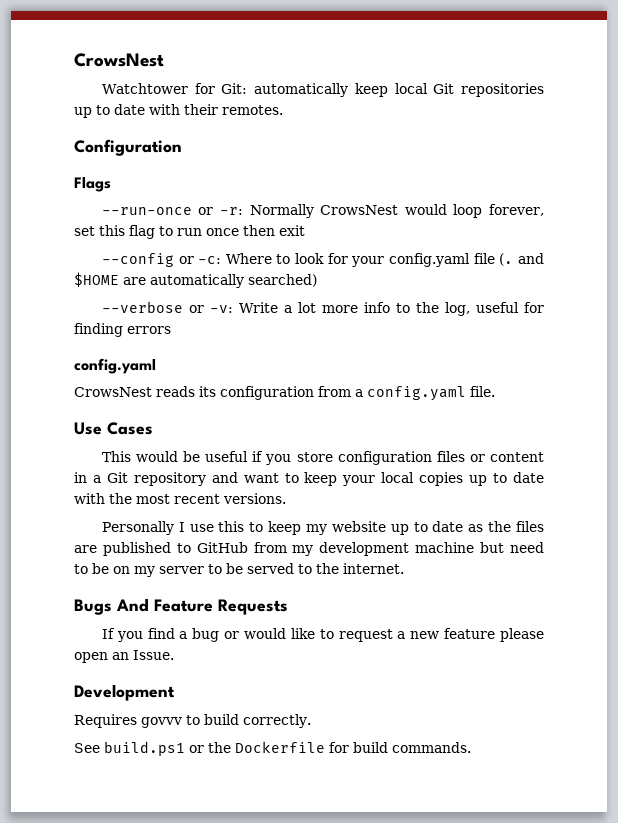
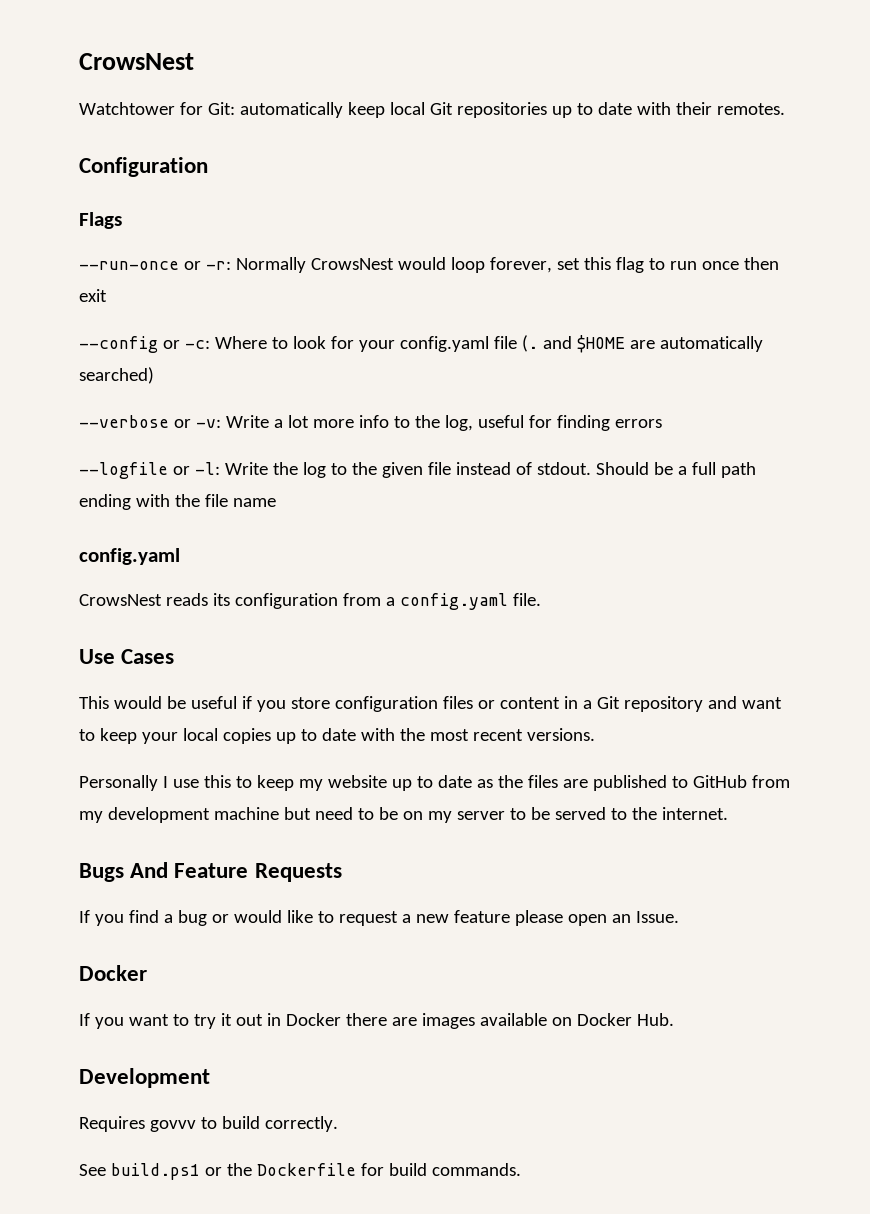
(171, 330) none -> [79,462,756,479] [79,494,276,510] // --logfile or -l: Write the log to the given file instead of stdout. Should be a full path ending with the file name
(174, 655) none -> [79,965,147,981] [79,1013,674,1029] // Docker // If you want to try it out in Docker there are images available on Docker Hub.

